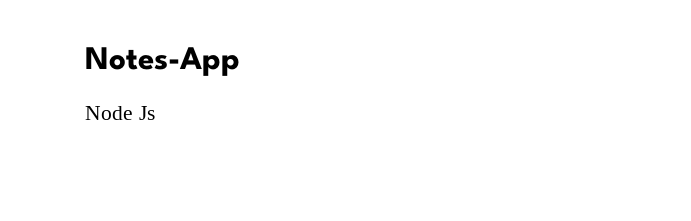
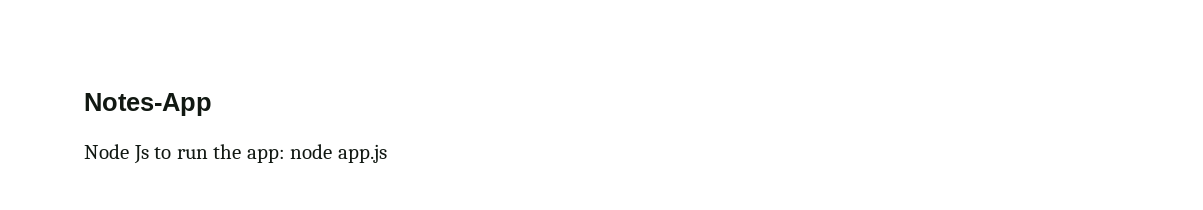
(155, 113) none -> [154,144,387,163] to run the app: node app.js

